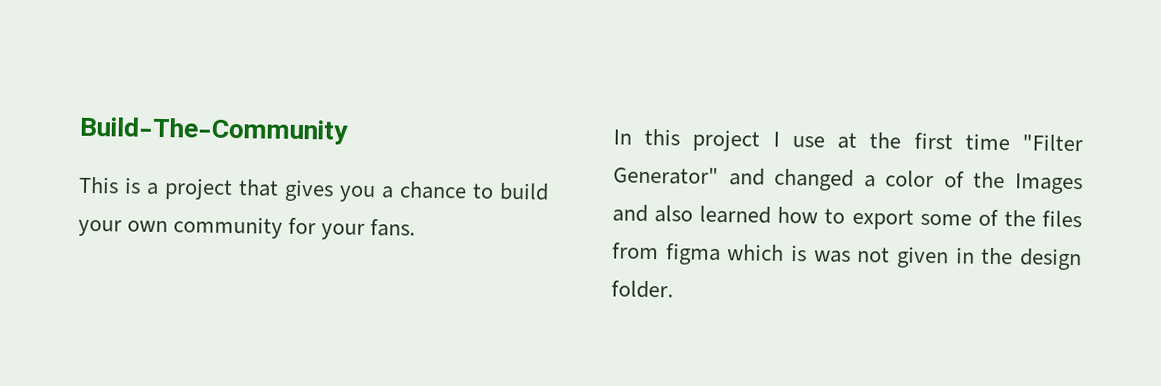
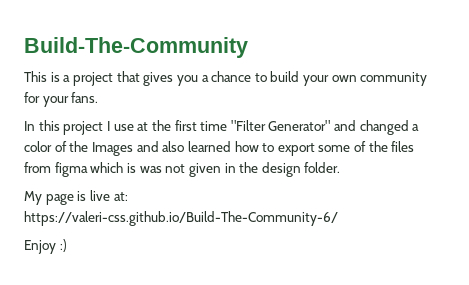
(674, 289) none -> [24,190,128,205] [24,211,338,226] [24,239,67,254] // My page is live at: https://valeri-css.github.io/Build-The-Community-6/ // Enjoy :)

